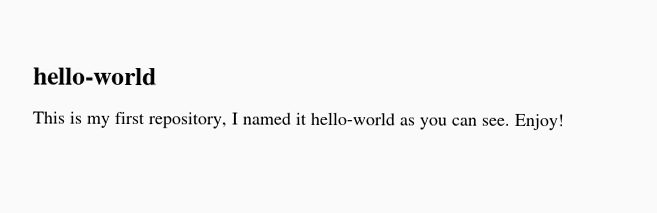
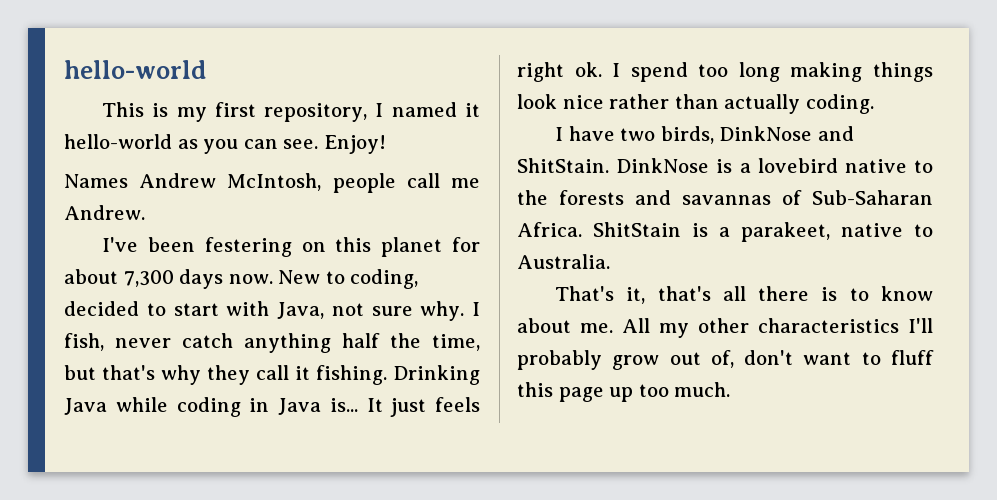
(564, 122) none -> [64,173,480,193] [64,205,145,220] [102,237,480,257] [64,269,419,289] [64,301,480,321] [64,333,480,353] [64,365,480,385] [64,397,480,417] [517,62,933,82] [517,94,874,114] [555,126,854,144] [517,158,933,173] [517,190,933,205] [517,222,933,242] [517,254,610,269] [555,286,933,304] [517,318,933,338] [517,350,934,370] [517,382,731,402] // Names Andrew McIntosh, people call me Andrew. // I've been festering on this planet for about 7,300 days now. New to coding, decided to start with Java, not sure why. I fish, never catch anything half the time, but that's why they call it fishing. Drinking Java while coding in Java is... It just feels right ok. I spend too long making things look nice rather than actually coding. // I have two birds, DinkNose and ShitStain. DinkNose is a lovebird native to the forests and savannas of Sub-Saharan Africa. ShitStain is a parakeet, native to Australia. // That's it, that's all there is to know about me. All my other characteristics I'll probably grow out of, don't want to fluff this page up too much.

